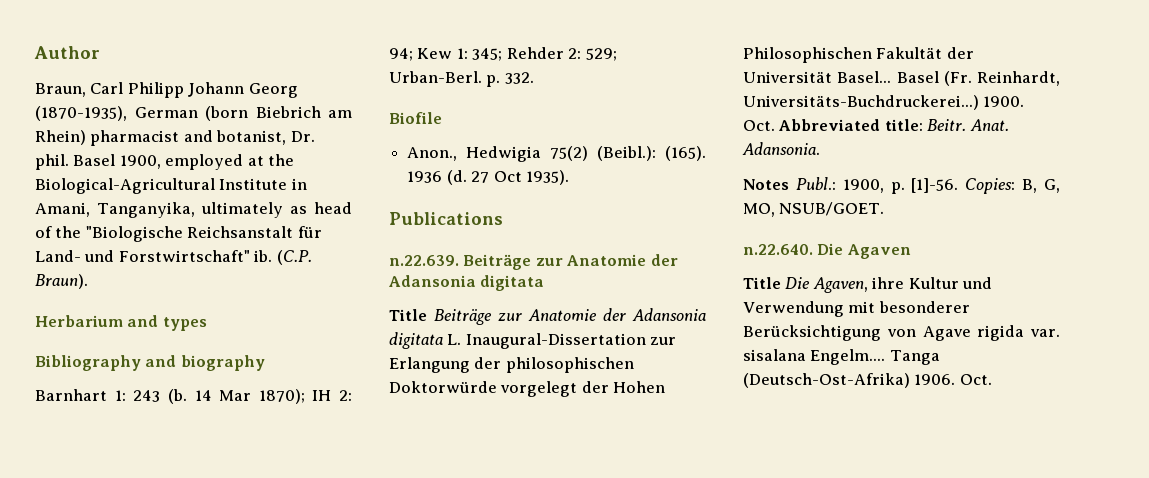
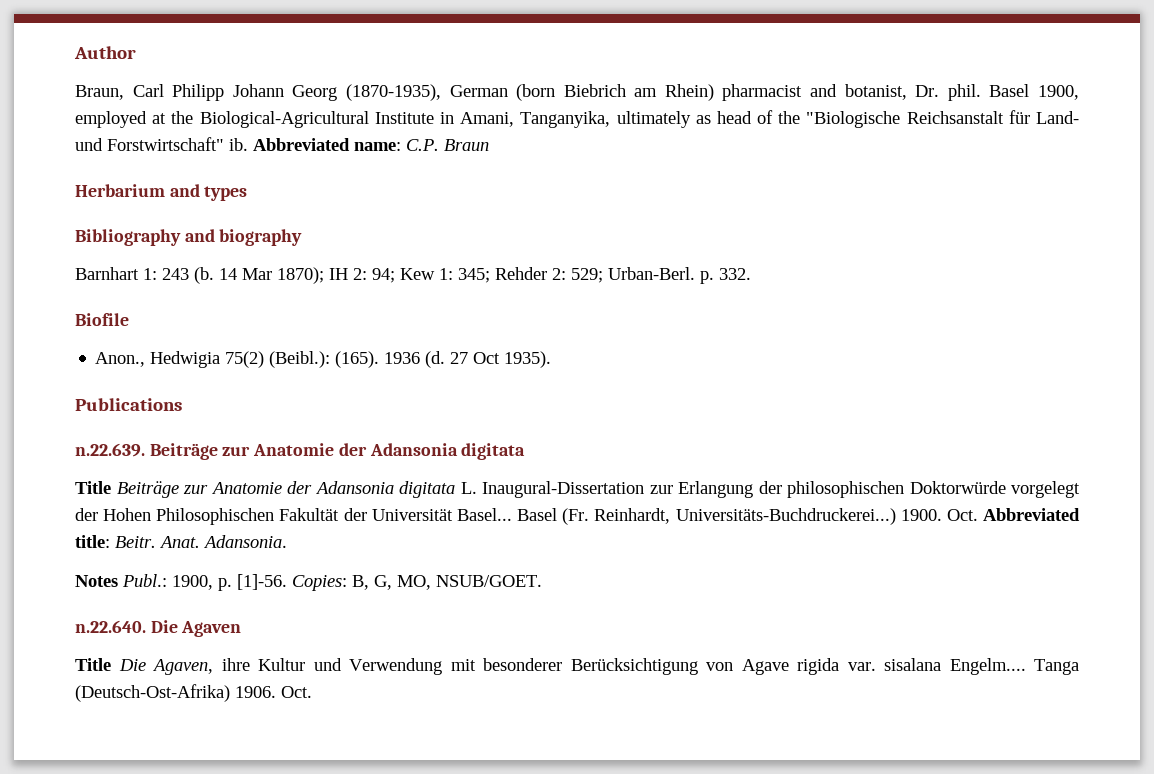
[276,250,312,265] [35,274,88,289] (C.P. Braun). -> [253,138,489,151] Abbreviated name: C.P. Braun

